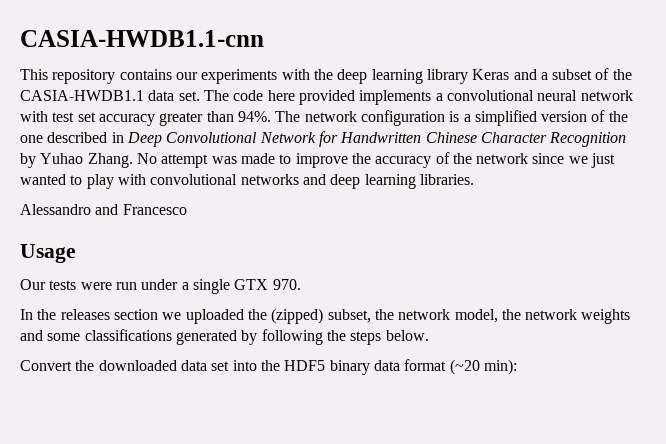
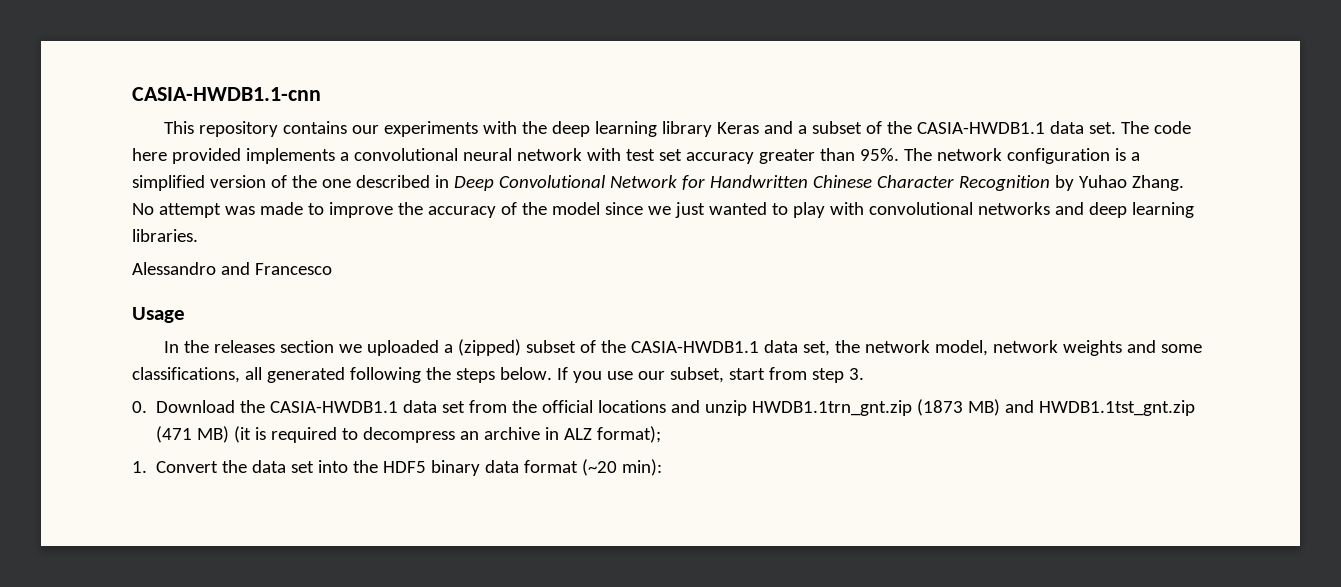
[237,111,271,122] 94%. -> [859,148,899,161] 95%.
[476,153,529,164] network -> [551,202,600,215] model
[20,279,301,294] // Our tests were run under a single GTX 970. -> (185, 315) none
[247,308,371,324] the (zipped) subset, -> [443,339,830,356] a (zipped) subset of the CASIA-HWDB1.1 data set,
[501,309,521,320] the -> (988, 348) none
[84,329,258,345] classifications generated by -> [132,367,345,383] classifications, all generated
(429, 335) // -> [556,367,864,383] [132,399,1196,416] [156,426,662,443] [132,461,147,473] If you use our subset, start from step 3. // 0. Download the CASIA-HWDB1.1 data set from the official locations and unzip HWDB1.1trn_gnt.zip (1873 MB) and HWDB1.1tst_gnt.zip (471 MB) (it is required to decompress an archive in ALZ format); // 1.
[98,360,177,371] downloaded -> (248, 466) none

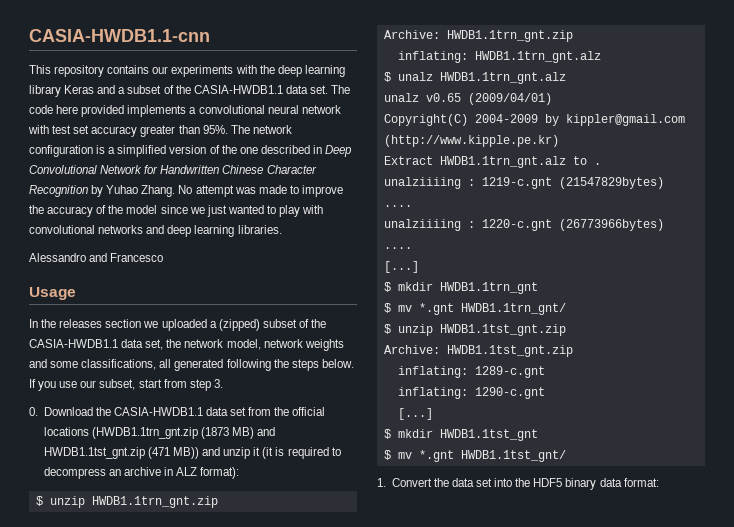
[671,400,913,416] and unzip HWDB1.1trn_gnt.zip -> [91,427,198,439] (HWDB1.1trn_gnt.zip
[197,426,230,443] MB) -> [172,447,261,459] MB)) and unzip it
[597,426,662,443] format); -> [200,467,240,479] [35,496,218,508] [383,30,573,42] [397,51,601,63] [383,72,566,84] [383,93,552,105] [383,114,685,126] [383,135,559,147] [383,156,601,168] [383,177,664,189] [383,205,412,207] [383,219,664,231] [383,247,412,249] [383,261,419,273] [383,282,538,294] [383,303,566,315] [383,324,566,336] [383,345,573,357] [397,366,545,378] [397,387,545,399] [397,408,433,420] [383,429,538,441] [383,450,566,462] format): // $ unzip HWDB1.1trn_gnt.zip // Archive: HWDB1.1trn_gnt.zip // inflating: HWDB1.1trn_gnt.alz // $ unalz HWDB1.1trn_gnt.alz // unalz v0.65 (2009/04/01) // Copyright(C) 2004-2009 by kippler@gmail.com (http://www.kipple.pe.kr) // Extract HWDB1.1trn_gnt.alz to . // unalziiiing : 1219-c.gnt (21547829bytes) .... // unalziiiing : 1220-c.gnt (26773966bytes) .... // [...] // $ mkdir HWDB1.1trn_gnt // $ mv *.gnt HWDB1.1trn_gnt/ // $ unzip HWDB1.1tst_gnt.zip // Archive: HWDB1.1tst_gnt.zip // inflating: 1289-c.gnt // inflating: 1290-c.gnt // [...] // $ mkdir HWDB1.1tst_gnt // $ mv *.gnt HWDB1.1tst_gnt/
[524,459,663,476] format (~20 min): -> [623,478,659,487] format:

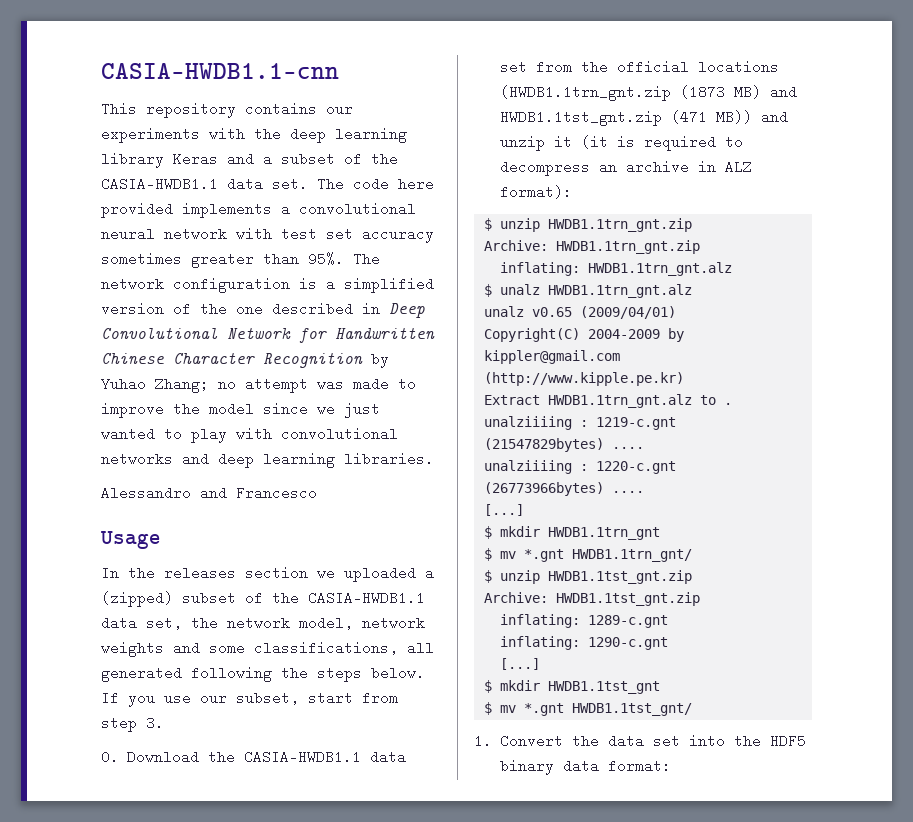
(138, 131) none -> [101,252,182,266] sometimes
[141,185,193,197] Zhang. No -> [155,377,236,393] Zhang; no
[47,205,124,217] accuracy of the -> (200, 409) none

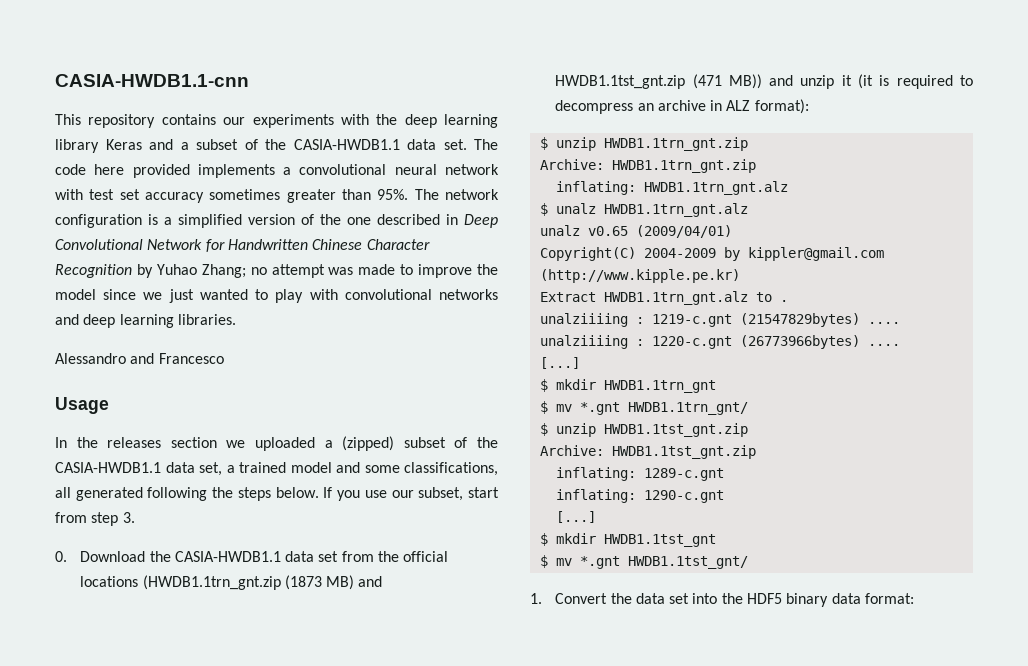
[191,616,425,630] [101,641,164,657] the network model, network weights -> [226,462,332,473] a trained model

